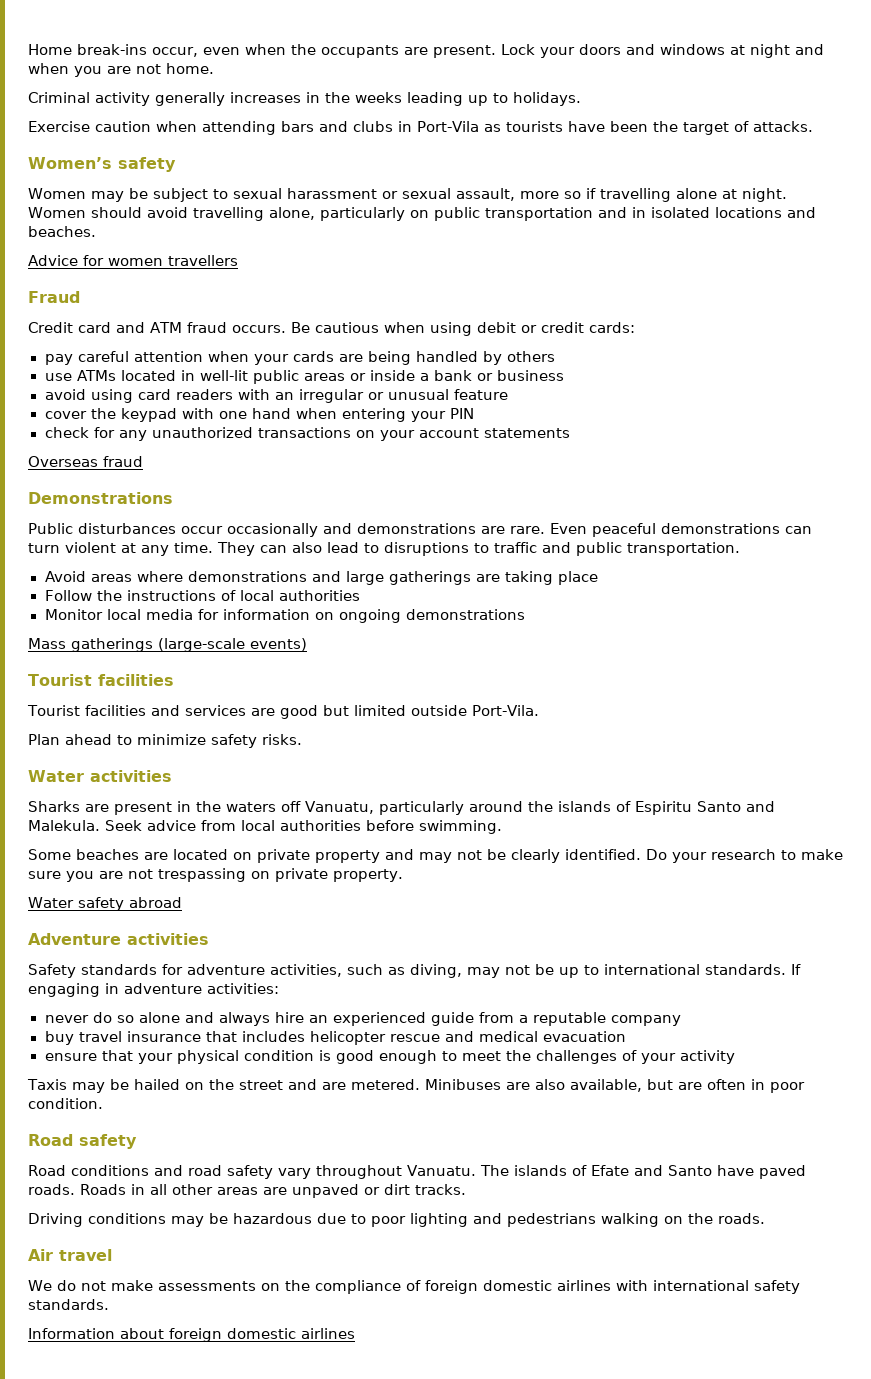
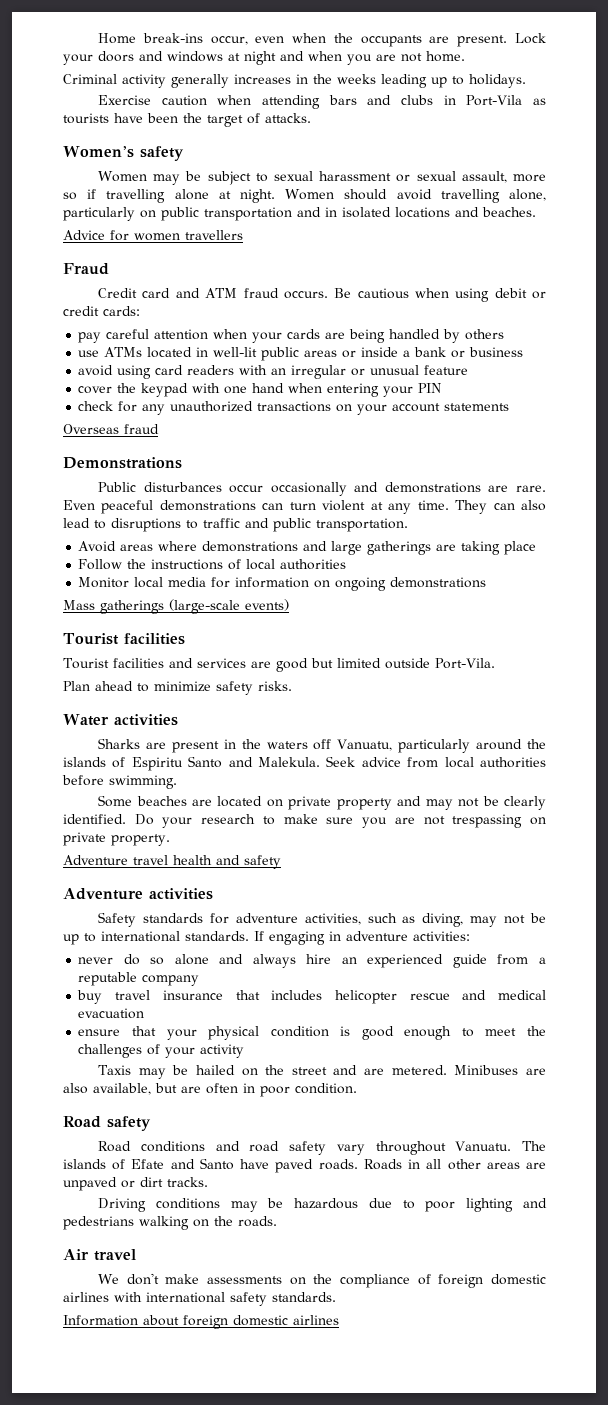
[28,897,182,911] Water safety abroad -> [63,855,281,869] Adventure travel health and safety
[56,1280,106,1291] do not -> [126,1273,159,1285] don't

